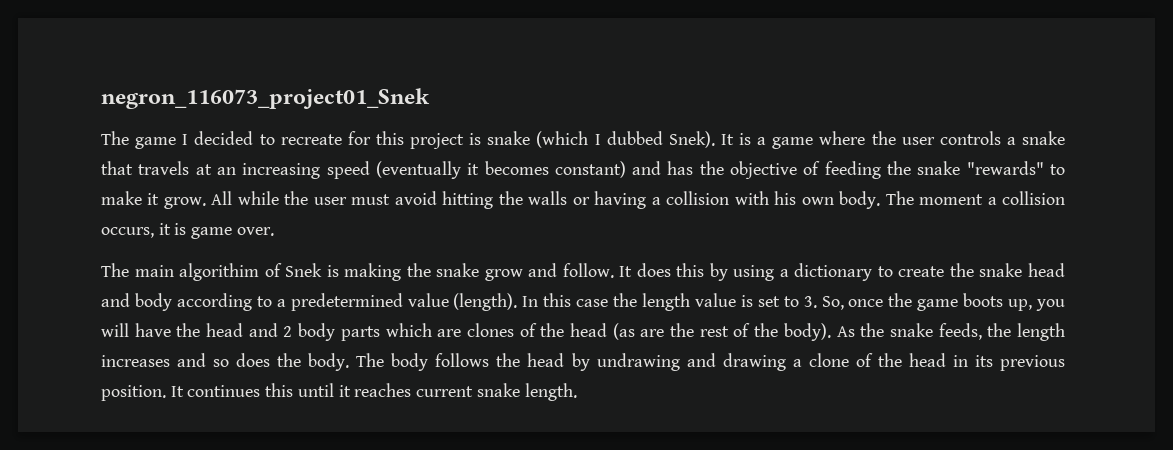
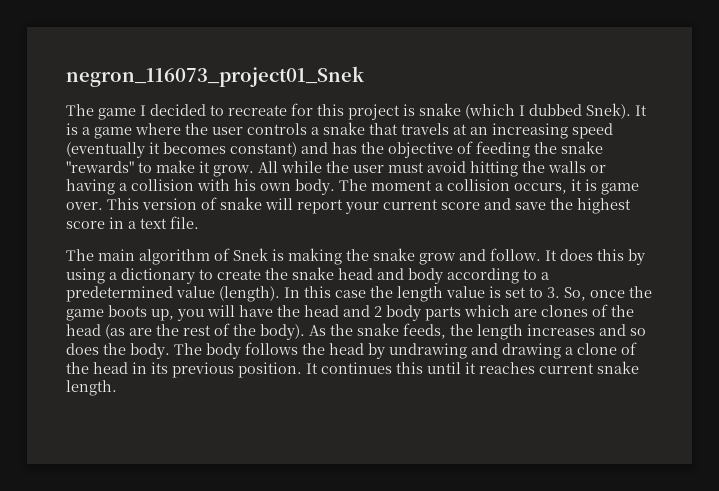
(274, 231) none -> [107,197,631,214] [66,216,199,229] This version of snake will report your current score and save the highest score in a text file.
[179,263,260,281] algorithim -> [139,249,210,265] algorithm

